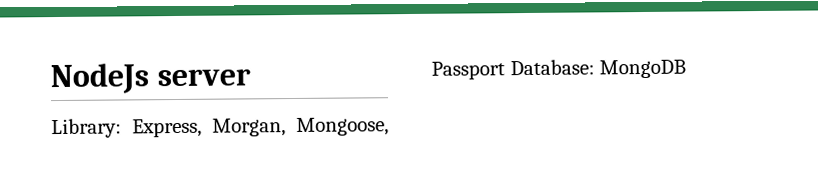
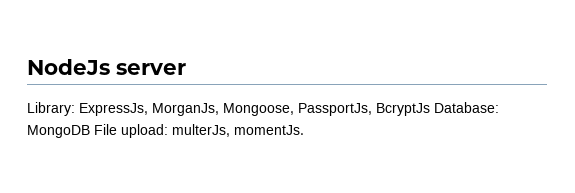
[132,117,389,138] [431,59,687,80] Express, Morgan, Mongoose, Passport Database: MongoDB -> [79,102,499,116] [27,124,304,138] ExpressJs, MorganJs, Mongoose, PassportJs, BcryptJs Database: MongoDB File upload: multerJs, momentJs.

